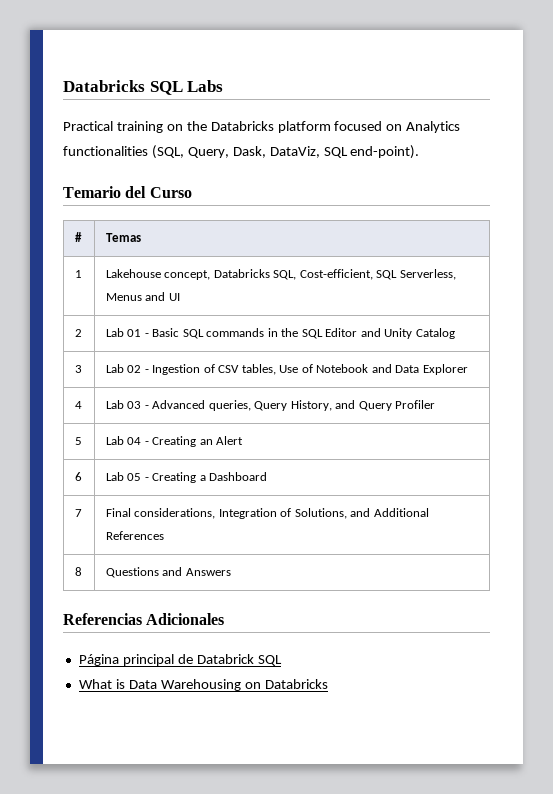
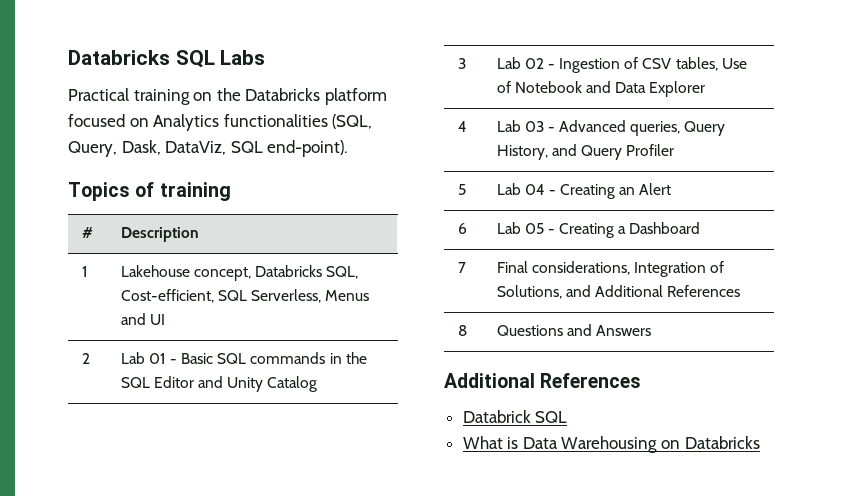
[63,186,192,198] Temario del Curso -> [68,182,231,201] Topics of training
[105,233,141,242] Temas -> [120,227,199,242] Description
[63,613,225,625] [78,654,193,666] Referencias Adicionales // Página principal de -> [444,373,642,388] Additional References //

